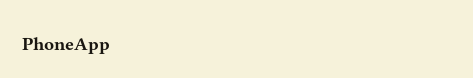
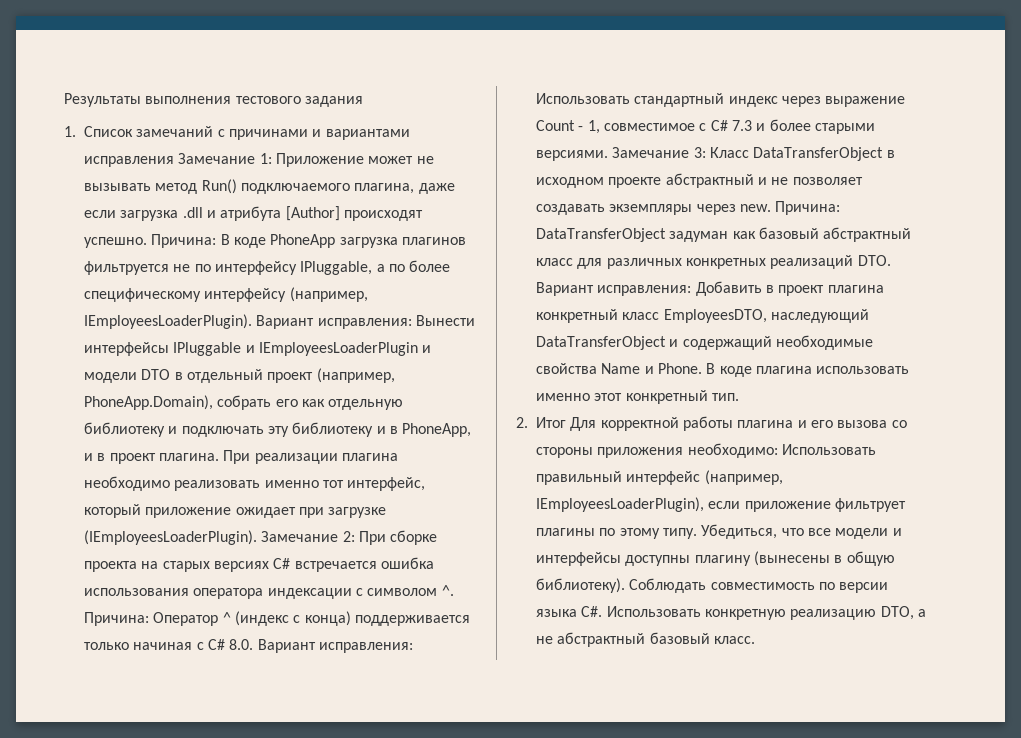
[22,37,110,54] PhoneApp -> [64,93,363,107] [64,126,410,140] [84,153,434,167] [84,179,455,194] [84,206,423,221] [84,234,466,248] [84,260,451,275] [84,287,368,302] [84,314,475,329] [84,342,432,356] [84,368,395,383] [84,395,404,410] [84,422,472,437] [84,450,398,464] [84,476,426,491] [84,504,387,518] [84,530,438,545] [84,557,434,572] [84,585,454,599] [84,611,470,626] [84,639,413,653] [536,93,906,107] [536,119,875,134] [536,147,895,161] [536,173,863,188] [536,201,841,215] [536,227,912,242] [536,255,891,269] [536,281,884,296] [536,309,869,323] [536,335,873,350] [536,363,910,377] [536,390,739,404] [516,416,907,431] [536,443,876,458] [536,470,783,485] [536,497,906,512] [536,524,902,539] [536,551,895,566] [536,578,889,593] [536,606,926,620] [536,632,755,647] Результаты выполнения тестового задания // 1. Список замечаний с причинами и вариантами исправления Замечание 1: Приложение может не вызывать метод Run() подключаемого плагина, даже если загрузка .dll и атрибута [Author] происходят успешно. Причина: В коде PhoneApp загрузка плагинов фильтруется не по интерфейсу IPluggable, а по более специфическому интерфейсу (например, IEmployeesLoaderPlugin). Вариант исправления: Вынести интерфейсы IPluggable и IEmployeesLoaderPlugin и модели DTO в отдельный проект (например, PhoneApp.Domain), собрать его как отдельную библиотеку и подключать эту библиотеку и в PhoneApp, и в проект плагина. При реализации плагина необходимо реализовать именно тот интерфейс, который приложение ожидает при загрузке (IEmployeesLoaderPlugin). Замечание 2: При сборке проекта на старых версиях C# встречается ошибка использования оператора индексации с символом ^. Причина: Оператор ^ (индекс с конца) поддерживается только начиная с C# 8.0. Вариант исправления: Использовать стандартный индекс через выражение Count - 1, совместимое с C# 7.3 и более старыми версиями. Замечание 3: Класс DataTransferObject в исходном проекте абстрактный и не позволяет создавать экземпляры через new. Причина: DataTransferObject задуман как базовый абстрактный класс для различных конкретных реализаций DTO. Вариант исправления: Добавить в проект плагина конкретный класс EmployeesDTO, наследующий DataTransferObject и содержащий необходимые свойства Name и Phone. В коде плагина использовать именно этот конкретный тип. // 2. Итог Для корректной работы плагина и его вызова со стороны приложения необходимо: Использовать правильный интерфейс (например, IEmployeesLoaderPlugin), если приложение фильтрует плагины по этому типу. Убедиться, что все модели и интерфейсы доступны плагину (вынесены в общую библиотеку). Соблюдать совместимость по версии языка C#. Использовать конкретную реализацию DTO, а не абстрактный базовый класс.

